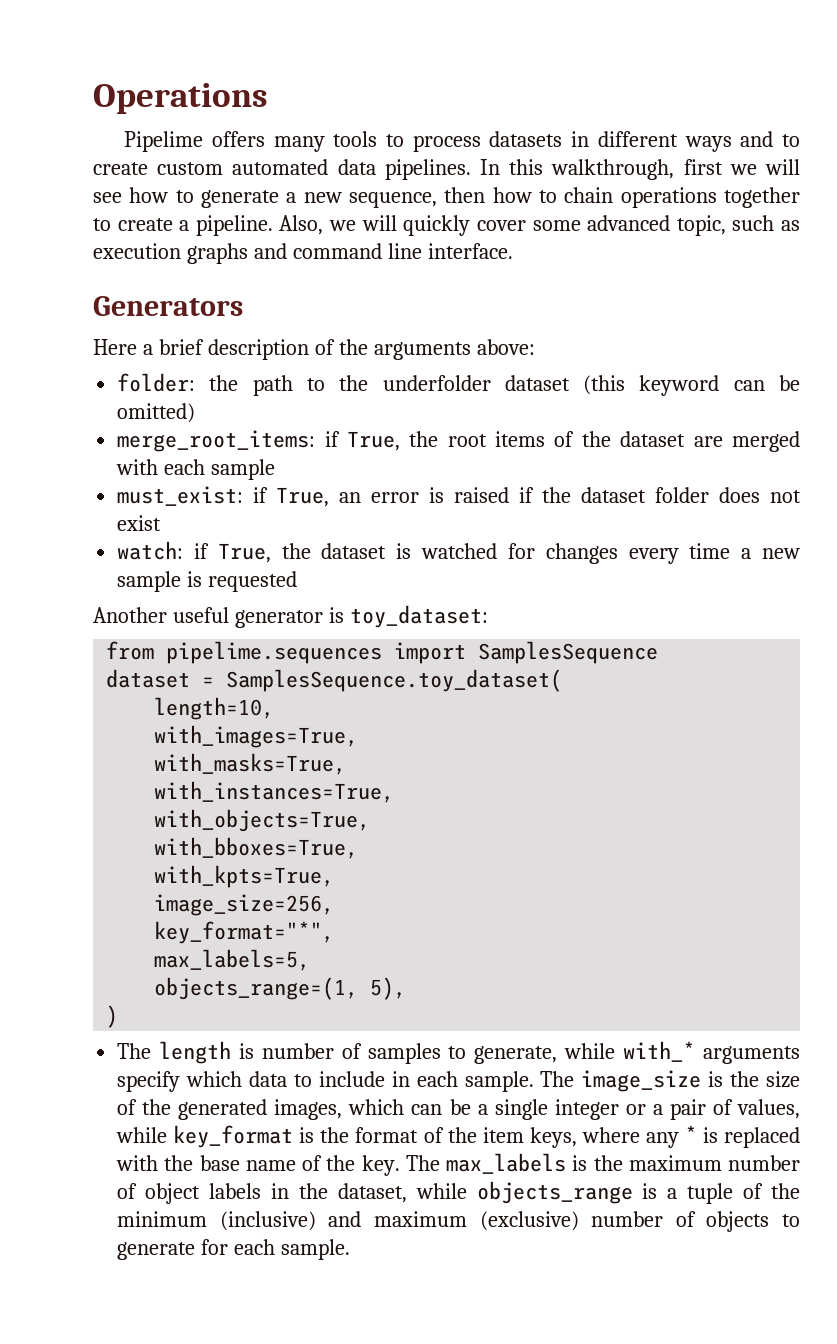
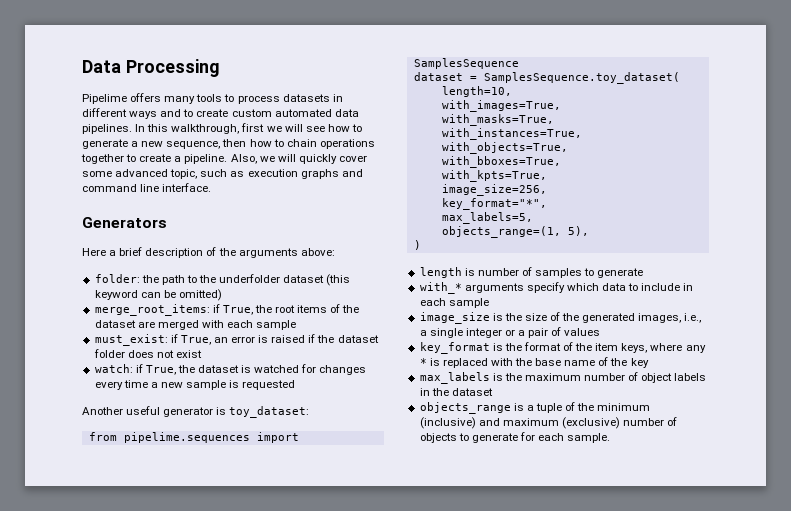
[93,83,268,114] Operations -> [82,59,220,77] Data Processing
[117,1043,152,1059] The -> (421, 245) none
[474,1043,616,1064] generate, while -> [597,268,644,278] generate //
[464,1071,575,1092] sample. The -> [448,298,489,308] sample //
[348,1099,471,1115] which can be -> [684,313,702,323] i.e.,
[736,1099,800,1119] [116,1127,168,1143] values, while -> [564,328,601,336] values //
[361,1155,440,1176] key. The -> [630,358,649,368] key //
[337,1183,467,1203] dataset, while -> [451,388,493,396] dataset //

